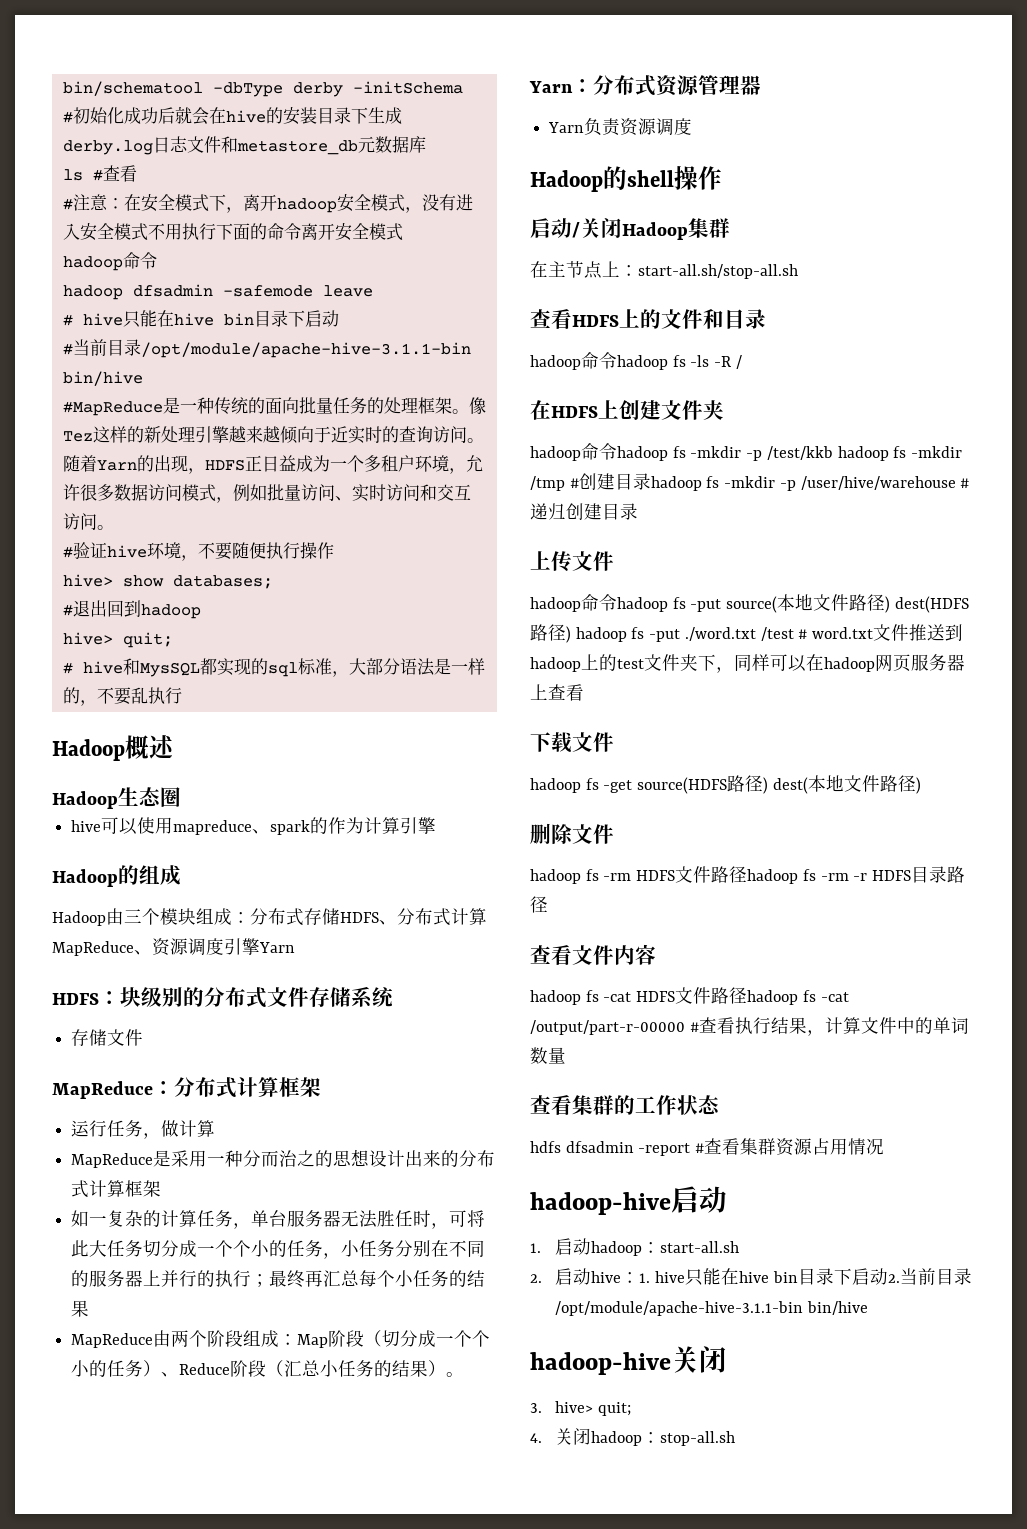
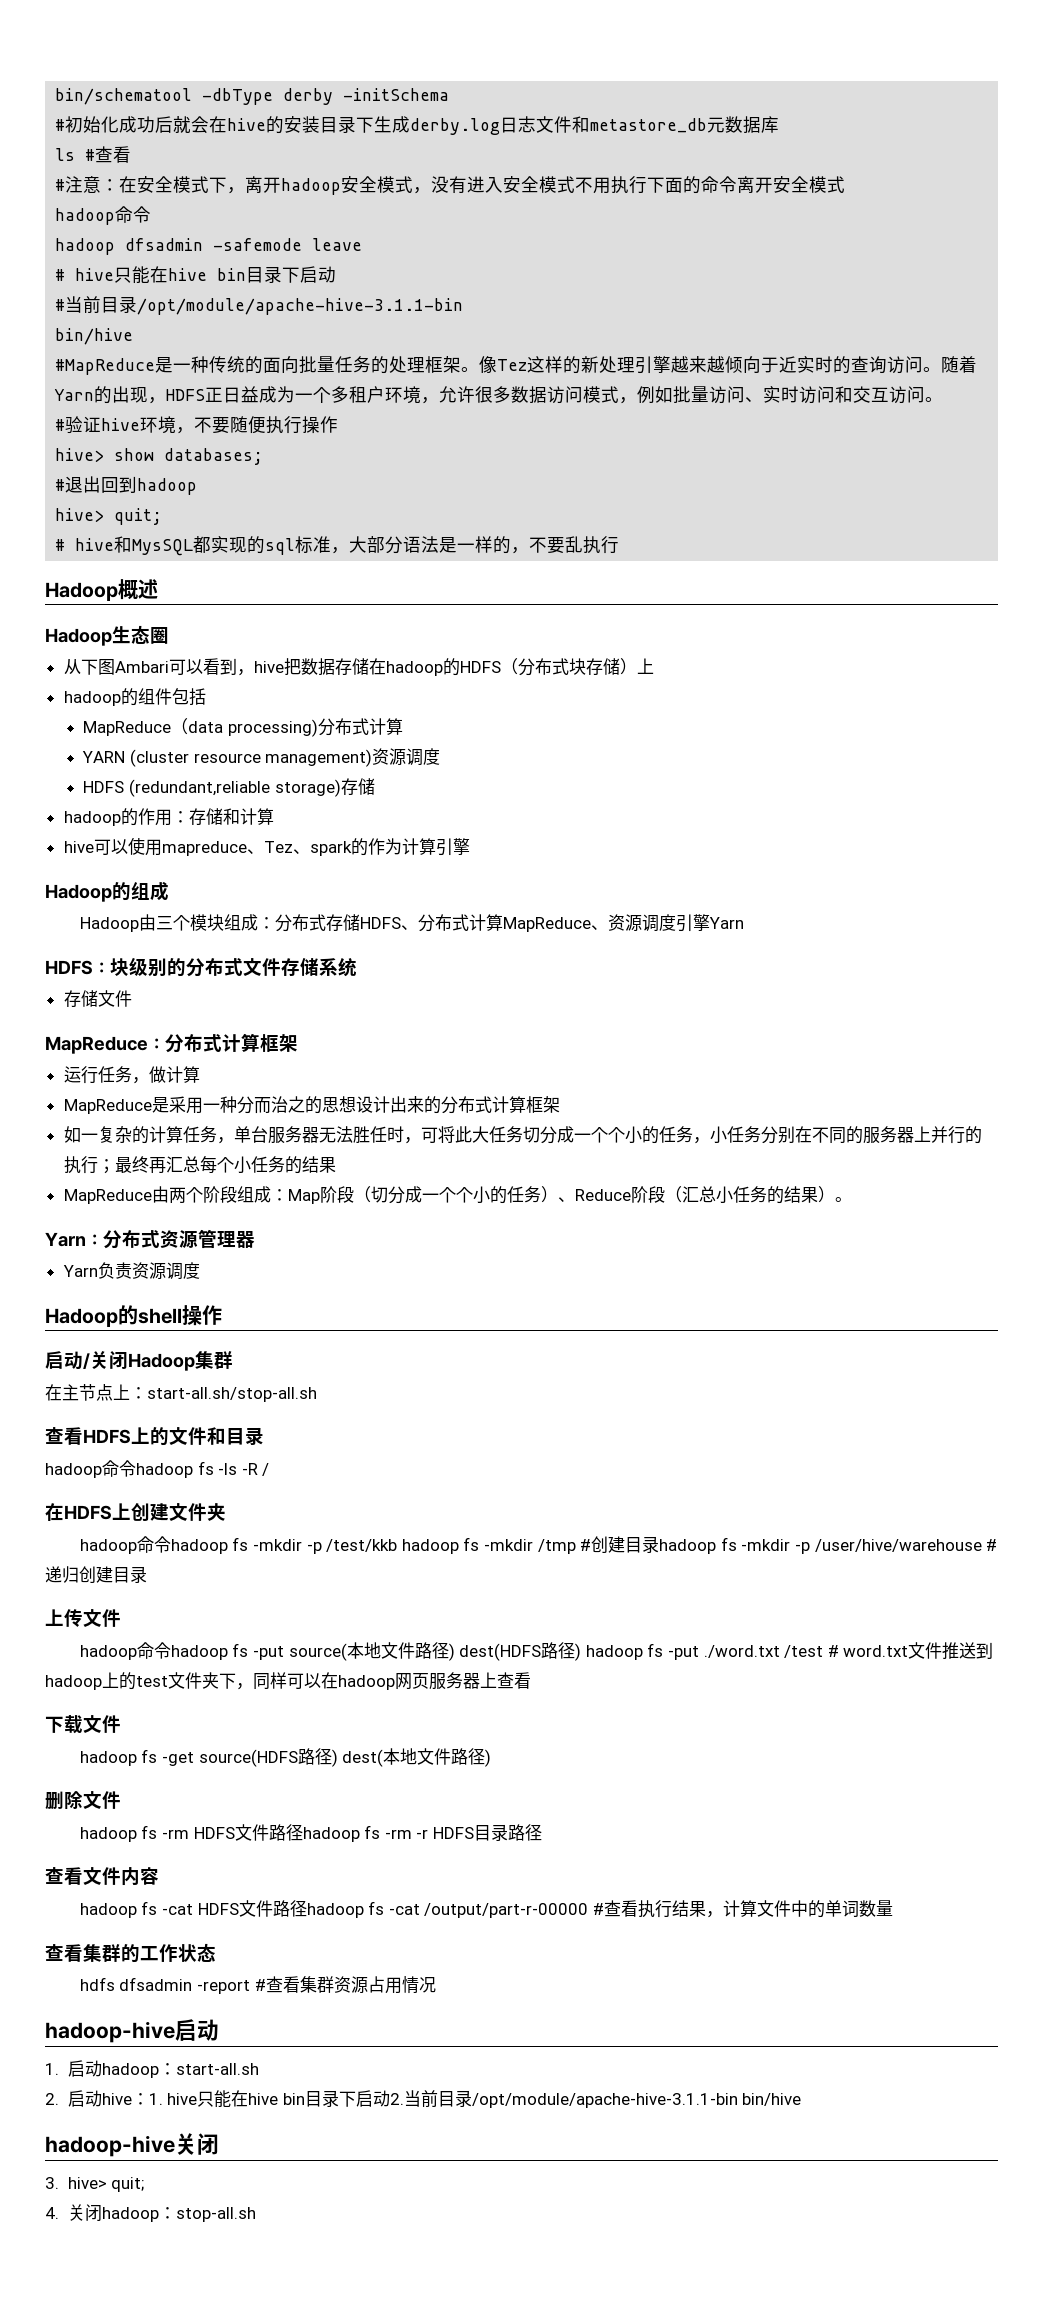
(181, 797) none -> [63,658,654,676] [63,688,206,706] [83,718,404,737] [82,748,441,767] [83,778,375,797] [63,808,274,826] // 从下图Ambari可以看到，hive把数据存储在hadoop的HDFS（分布式块存储）上 // hadoop的组件包括 // MapReduce（data processing)分布式计算 // YARN (cluster resource management)资源调度 // HDFS (redundant,reliable storage)存储 // hadoop的作用：存储和计算
(271, 831) none -> [263,841,310,854] Tez、

